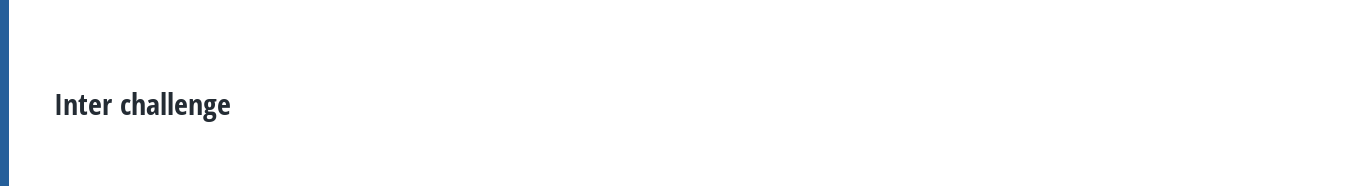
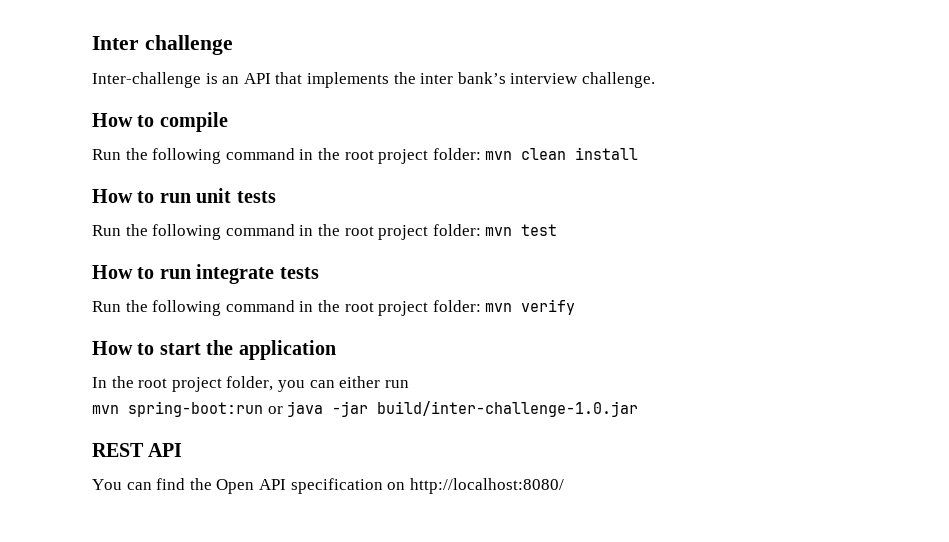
(231, 107) none -> [92,72,655,88] [92,112,228,132] [92,147,639,164] [92,188,276,203] [92,224,558,240] [92,264,319,284] [92,299,576,316] [92,340,336,360] [92,376,409,392] [92,401,639,417] [92,443,183,457] [92,478,564,494] // Inter-challenge is an API that implements the inter bank’s interview challenge. // How to compile // Run the following command in the root project folder: mvn clean install // How to run unit tests // Run the following command in the root project folder: mvn test // How to run integrate tests // Run the following command in the root project folder: mvn verify // How to start the application // In the root project folder, you can either run // mvn spring-boot:run or java -jar build/inter-challenge-1.0.jar // REST API // You can find the Open API specification on http://localhost:8080/

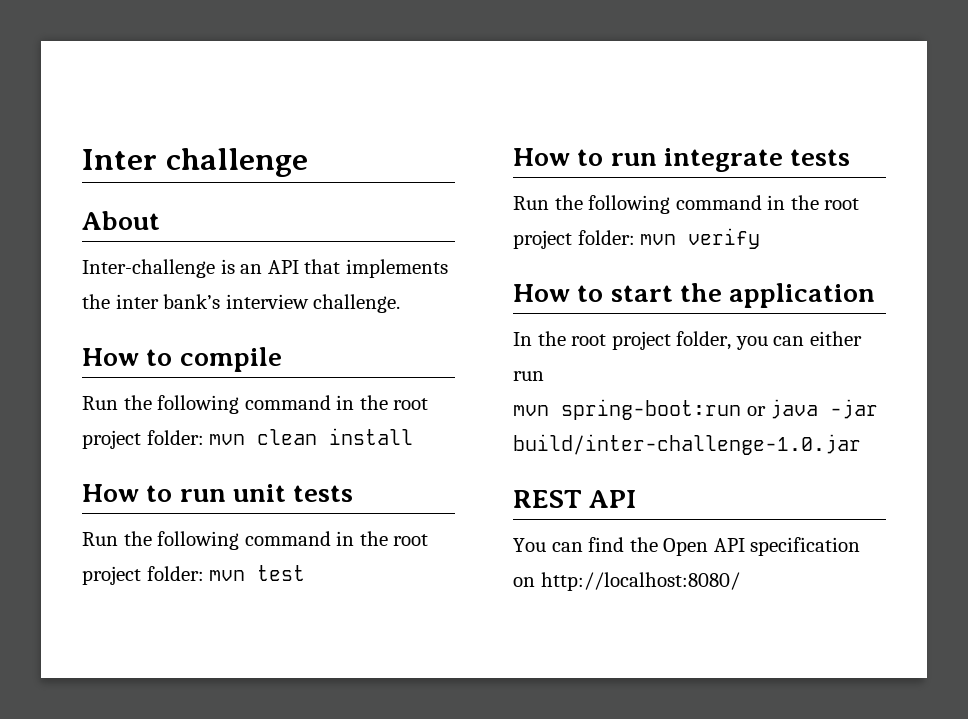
(233, 45) none -> [82,211,160,230] // About

